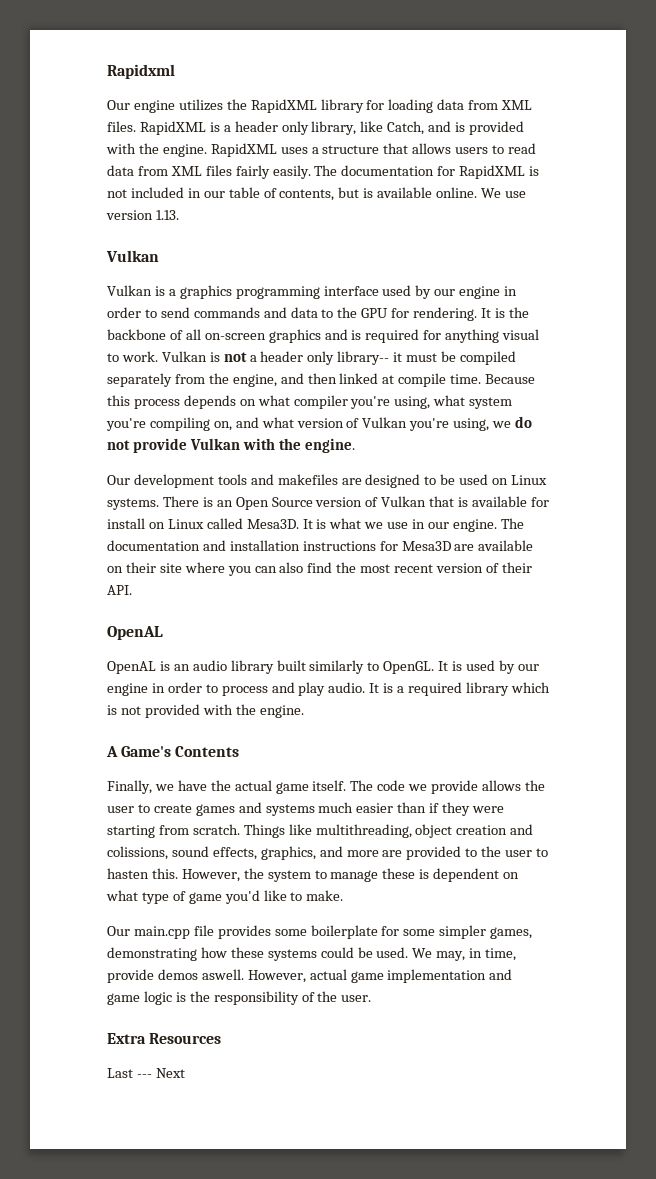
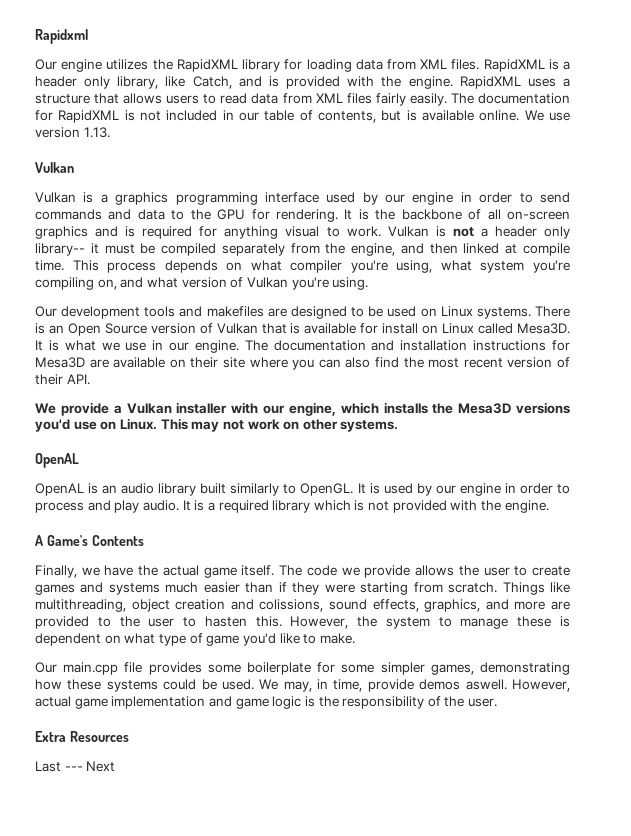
[485,374,536,384] [107,395,130,406] Because this -> [72,260,99,271] This
[453,416,533,431] [107,438,355,453] using, we do not provide Vulkan with the engine. -> [332,277,369,290] using.
(132, 590) none -> [35,402,570,416] [35,418,399,432] // We provide a Vulkan installer with our engine, which installs the Mesa3D versions you'd use on Linux. This may not work on other systems.

